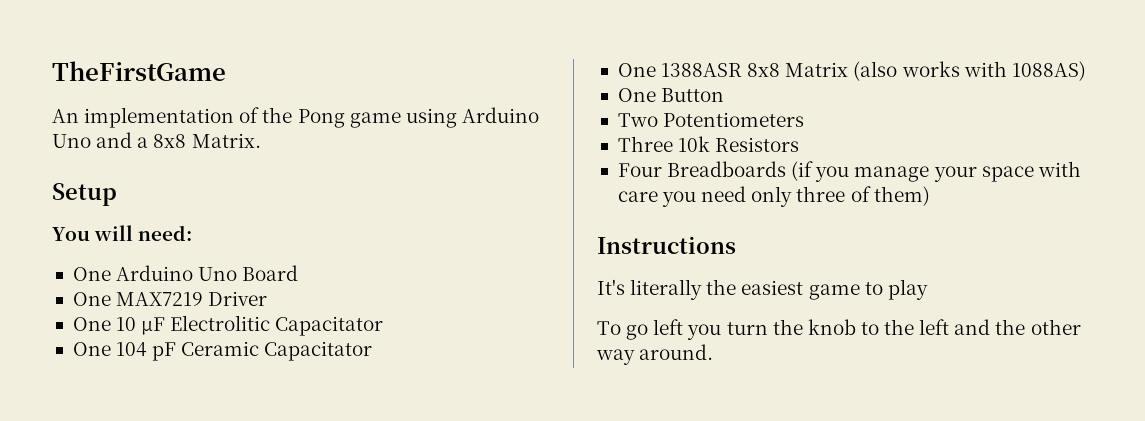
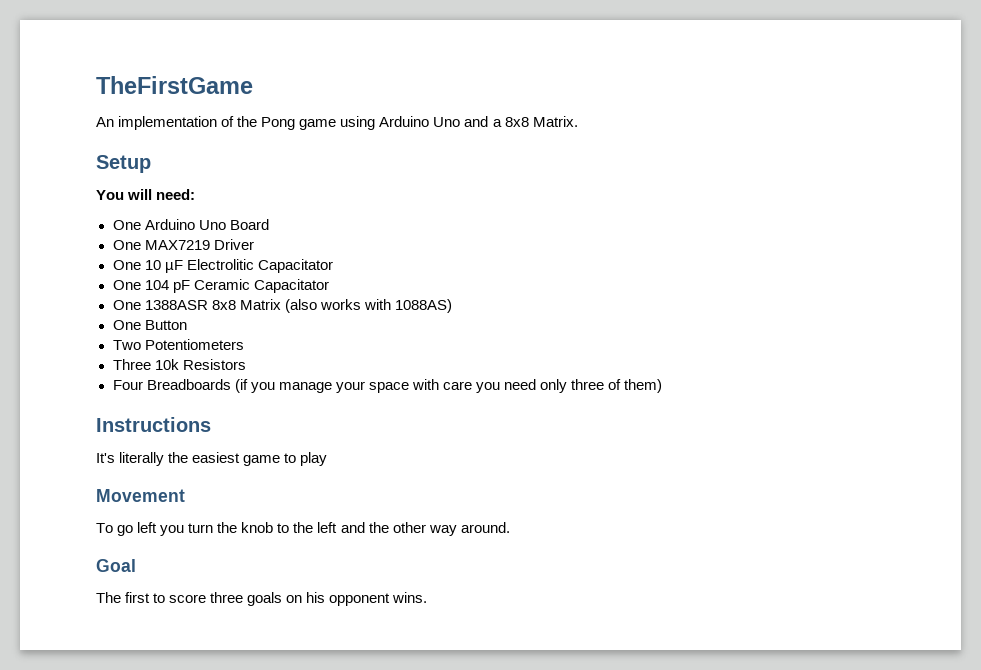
(928, 289) none -> [96,489,185,502] // Movement
(714, 352) none -> [96,559,136,572] [96,592,428,606] // Goal // The first to score three goals on his opponent wins.

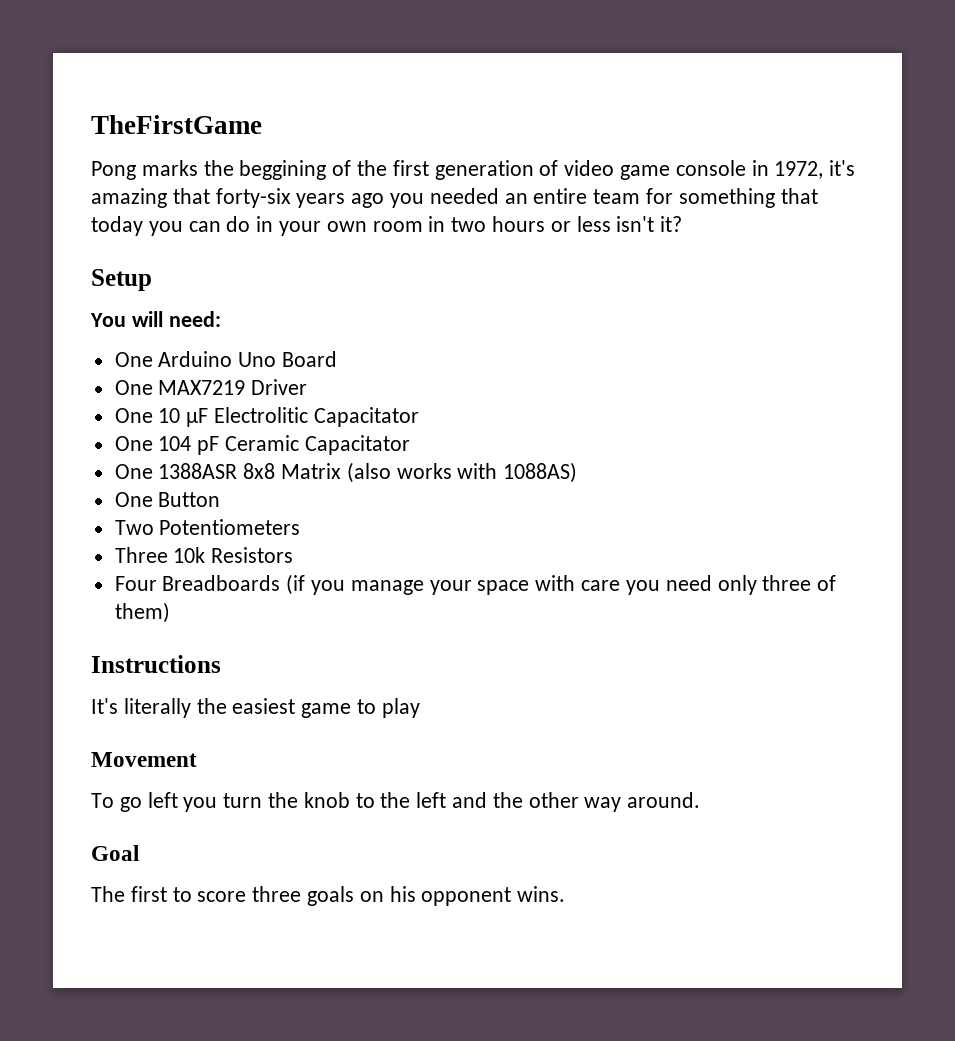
[96,116,578,130] An implementation of the Pong game using Arduino Uno and a 8x8 Matrix. -> [91,160,856,180] [91,188,818,208] [91,216,683,236] Pong marks the beggining of the first generation of video game console in 1972, it's amazing that forty-six years ago you needed an entire team for something that today you can do in your own room in two hours or less isn't it?

